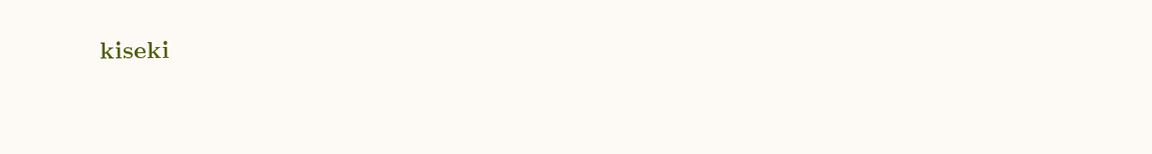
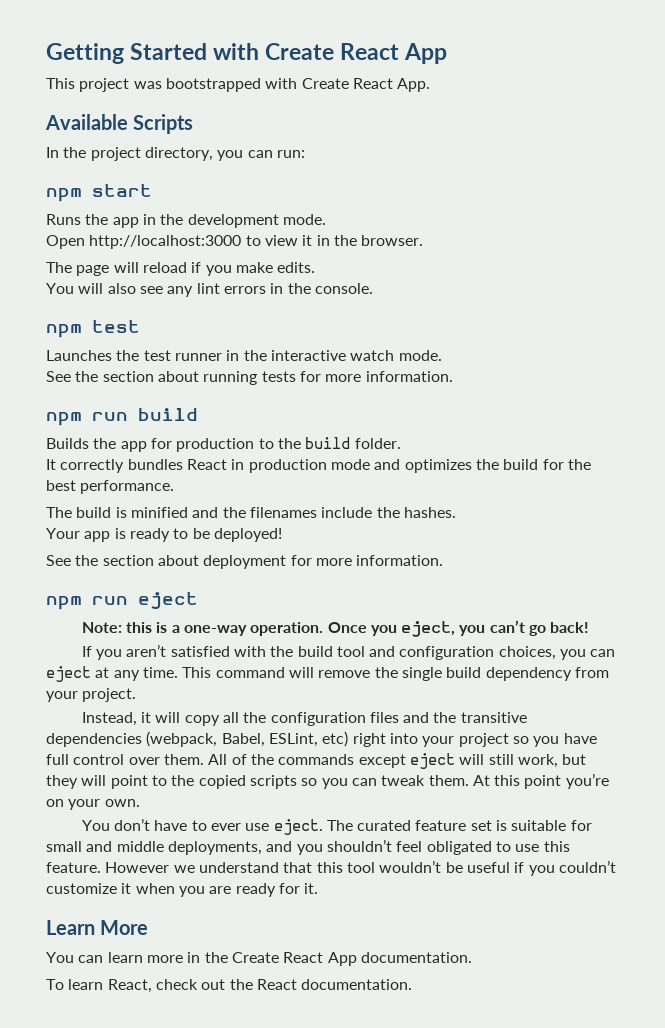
[99,40,170,59] kiseki -> [46,43,448,64] [46,78,431,92] [45,114,194,134] [46,147,305,161] [46,184,152,202] [46,214,326,228] [46,235,424,249] [46,262,316,276] [46,283,373,297] [46,320,140,338] [46,350,442,361] [46,371,453,385] [46,408,198,426] [46,437,401,452] [46,459,591,473] [46,480,175,494] [46,507,456,518] [46,528,282,542] [46,555,444,569] [46,592,198,610] [81,620,590,637] [81,644,616,660] [46,666,609,682] [46,688,137,702] [81,712,527,726] [46,731,597,747] [46,753,587,769] [46,773,609,789] [46,799,140,810] [81,818,592,835] [46,839,570,855] [46,860,616,876] [46,883,319,897] [46,920,149,935] [46,952,472,966] [46,979,413,993] Getting Started with Create React App // This project was bootstrapped with Create React App. // Available Scripts // In the project directory, you can run: // npm start // Runs the app in the development mode. // Open http://localhost:3000 to view it in the browser. // The page will reload if you make edits. // You will also see any lint errors in the console. // npm test // Launches the test runner in the interactive watch mode. // See the section about running tests for more information. // npm run build // Builds the app for production to the build folder. // It correctly bundles React in production mode and optimizes the build for the best performance. // The build is minified and the filenames include the hashes. // Your app is ready to be deployed! // See the section about deployment for more information. // npm run eject // Note: this is a one-way operation. Once you eject, you can’t go back! // If you aren’t satisfied with the build tool and configuration choices, you can eject at any time. This command will remove the single build dependency from your project. // Instead, it will copy all the configuration files and the transitive dependencies (webpack, Babel, ESLint, etc) right into your project so you have full control over them. All of the commands except eject will still work, but they will point to the copied scripts so you can tweak them. At this point you’re on your own. // You don’t have to ever use eject. The curated feature set is suitable for small and middle deployments, and you shouldn’t feel obligated to use this feature. However we understand that this tool wouldn’t be useful if you couldn’t customize it when you are ready for it. // Learn More // You can learn more in the Create React App documentation. // To learn React, check out the React documentation.

